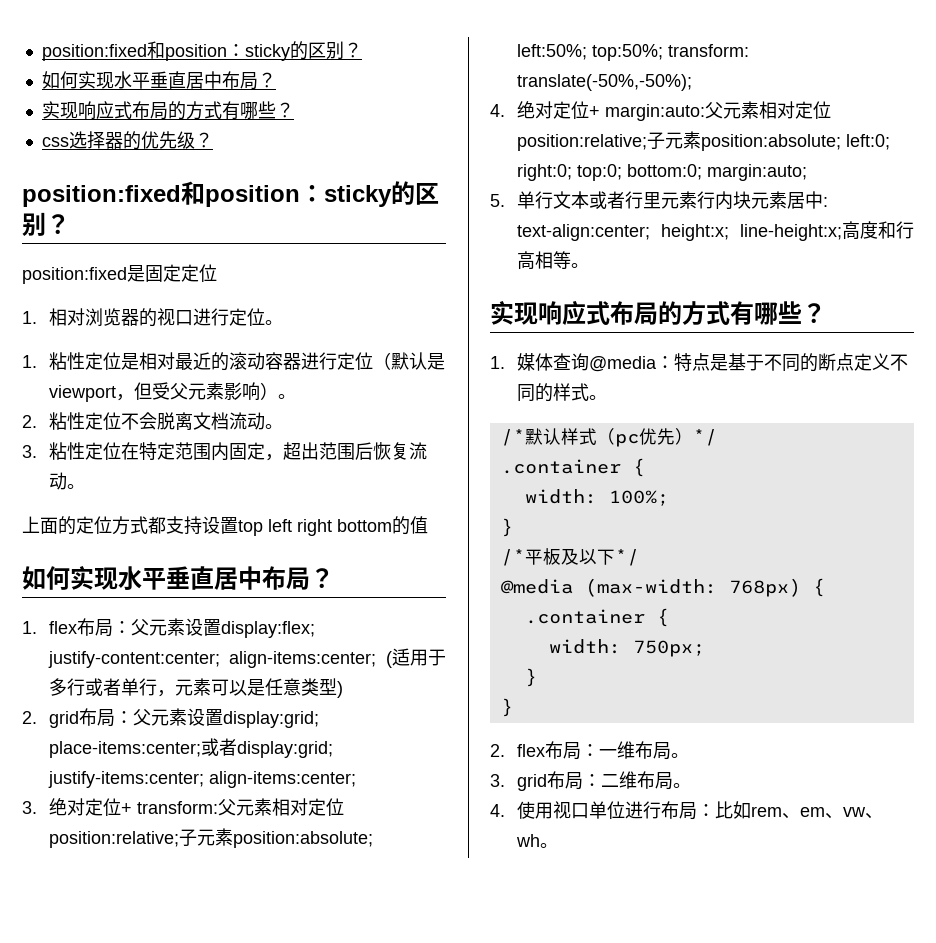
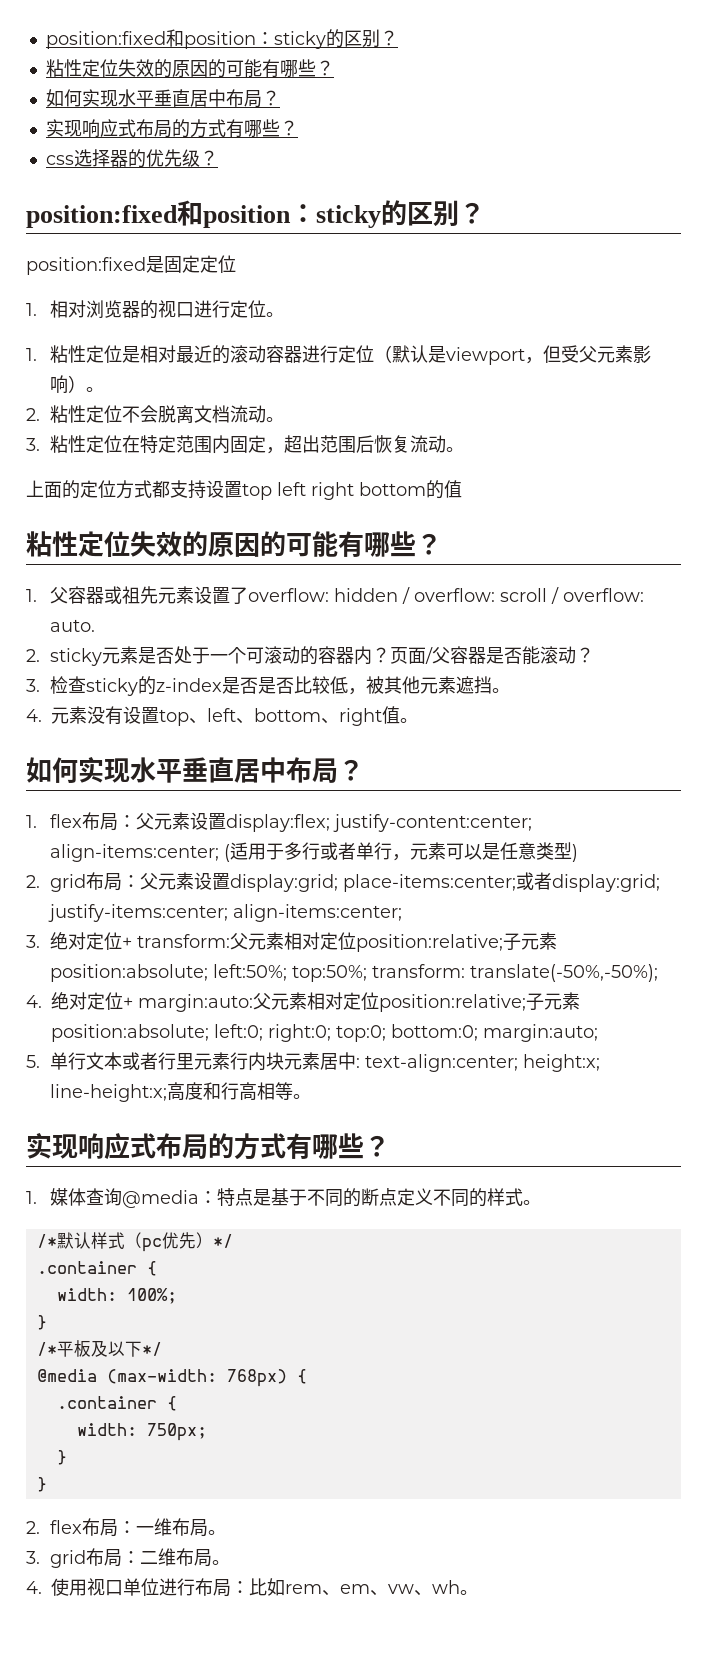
[41,41,362,61] position:fixed和position：sticky的区别？ -> [45,29,398,49] [45,59,334,78] position:fixed和position：sticky的区别？ // 粘性定位失效的原因的可能有哪些？
(428, 525) none -> [26,531,442,557] [26,586,645,604] [50,619,96,632] [26,646,595,666] [26,676,511,696] [26,706,418,726] // 粘性定位失效的原因的可能有哪些？ // 1.父容器或祖先元素设置了overflow: hidden / overflow: scroll / overflow: auto. // 2. sticky元素是否处于一个可滚动的容器内？页面/父容器是否能滚动？ // 3.检查sticky的z-index是否是否比较低，被其他元素遮挡。 // 4.元素没有设置top、left、bottom、right值。

